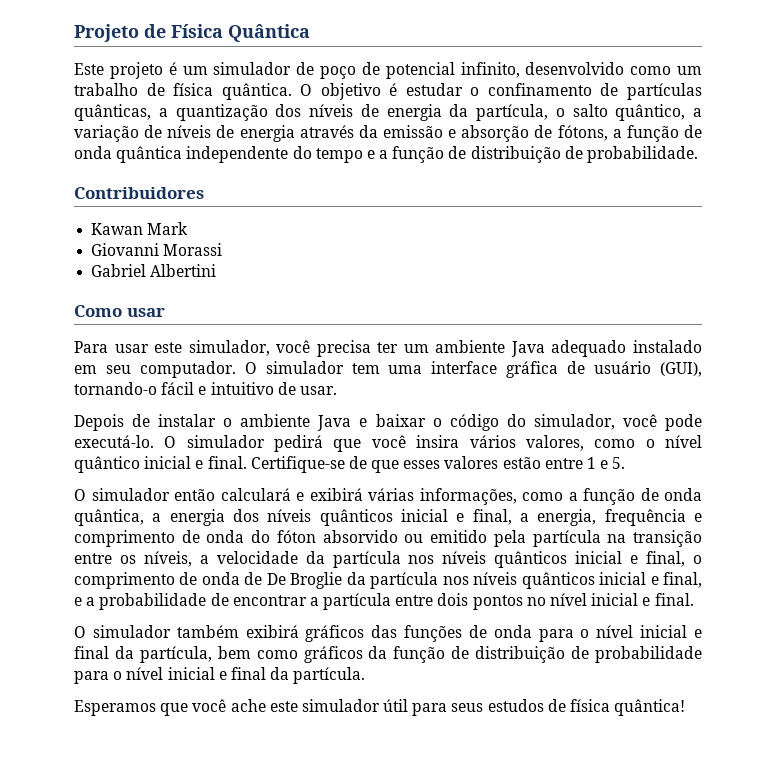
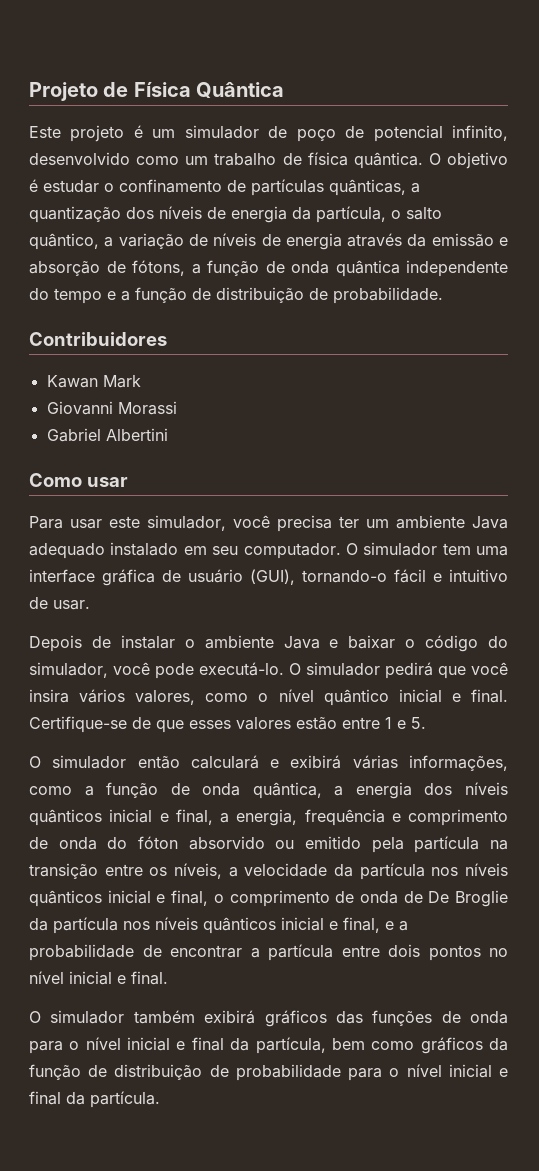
[74,699,686,716] // Esperamos que você ache este simulador útil para seus estudos de física quântica! -> (160, 1099) none

